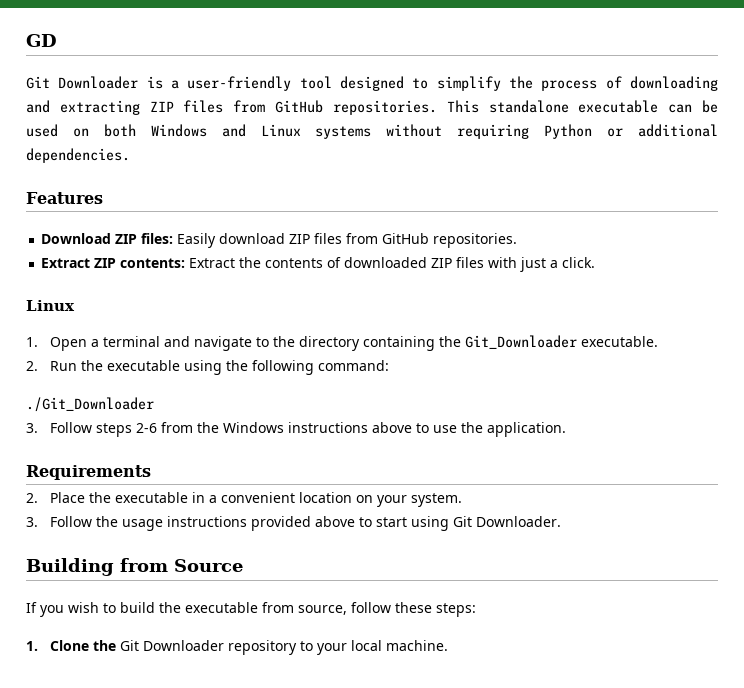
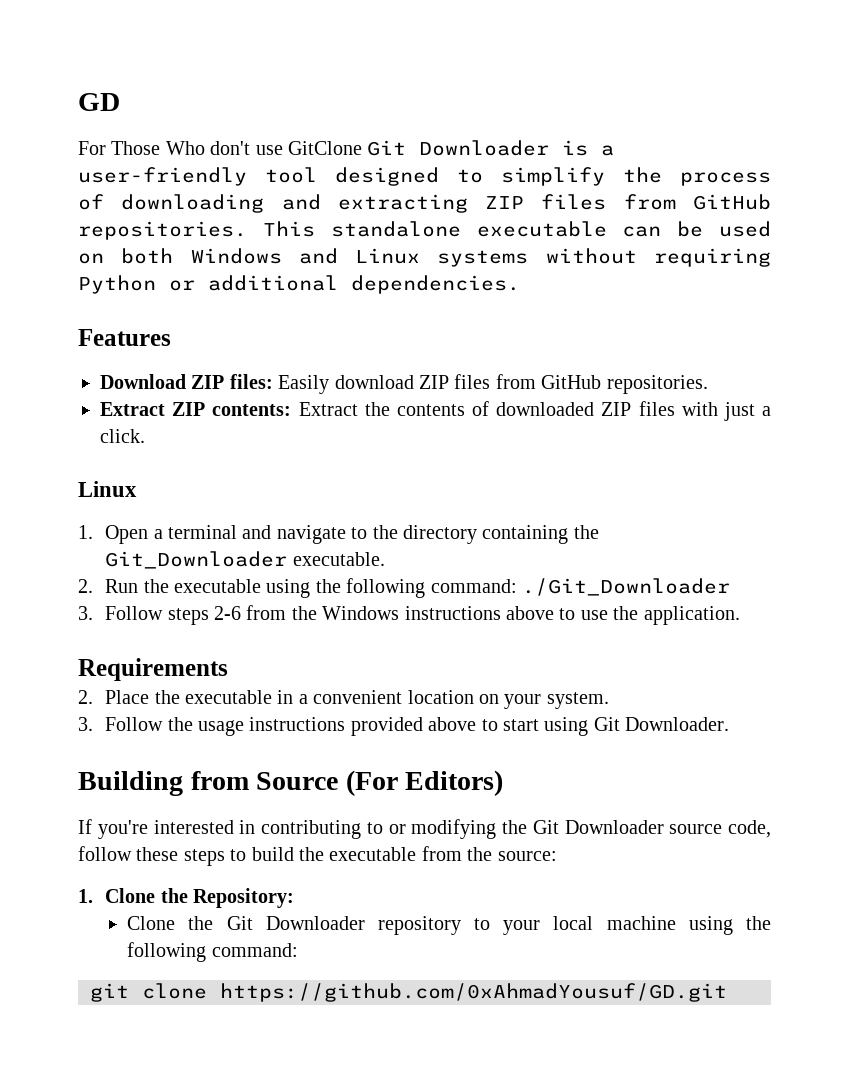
(57, 40) none -> [78,141,362,155] For Those Who don't use GitClone
(389, 365) // -> (517, 586) none
(243, 565) none -> [345,770,504,796] (For Editors)
[40,602,99,617] you wish -> [97,819,771,839] [78,846,225,866] you're interested in contributing to or modifying the Git Downloader source code, follow these steps
[298,602,476,617] source, follow these steps: -> [467,847,557,861] the source:
(116, 645) none -> [193,888,295,908] [127,916,214,930] Repository: // Clone the
[385,640,448,651] machine. -> [606,916,771,935] [127,942,298,962] [90,983,727,1002] machine using the following command: // git clone https://github.com/0xAhmadYousuf/GD.git

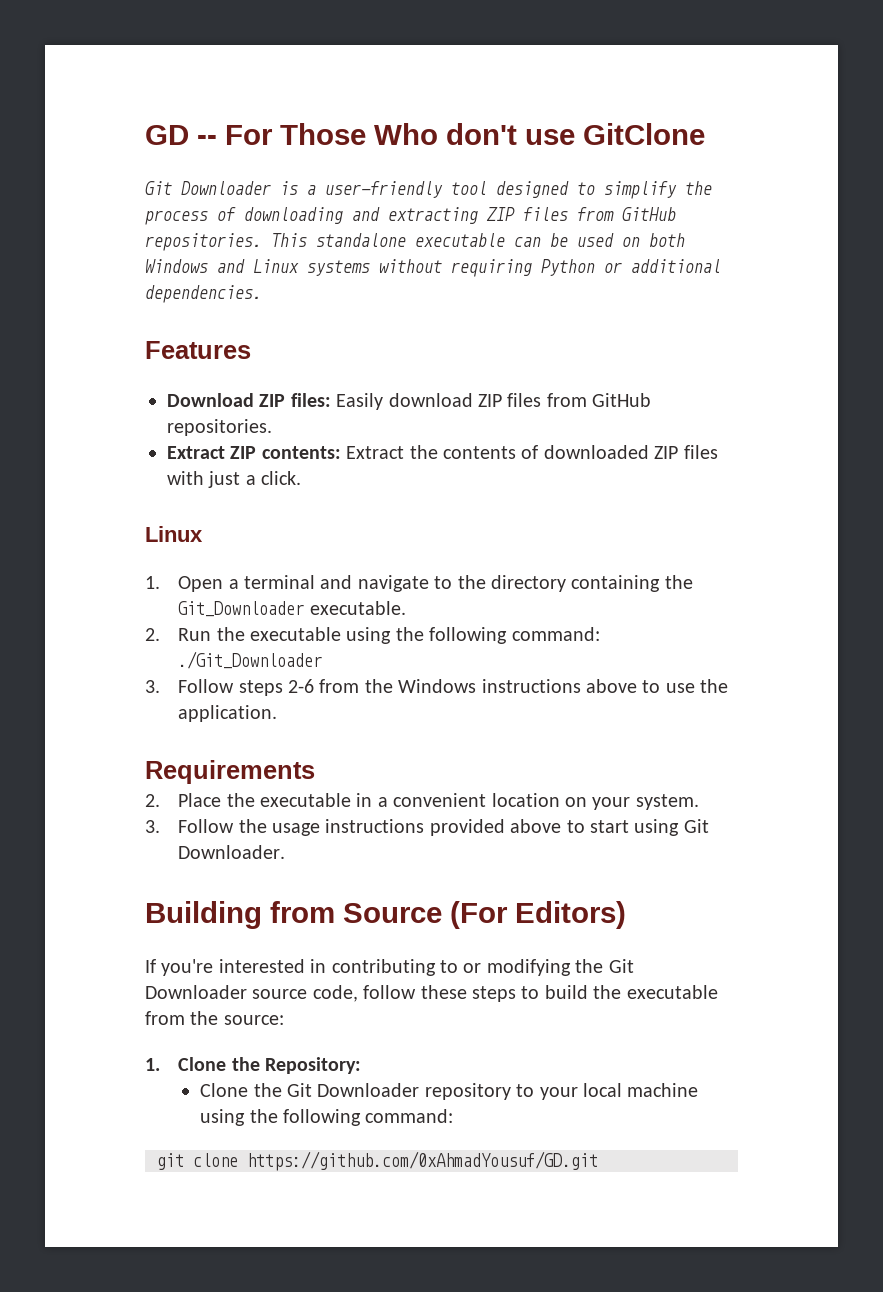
(120, 102) // -> [197,135,217,145] --
(362, 148) none -> (705, 134) //

